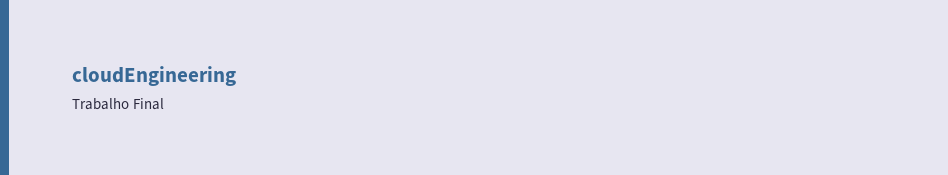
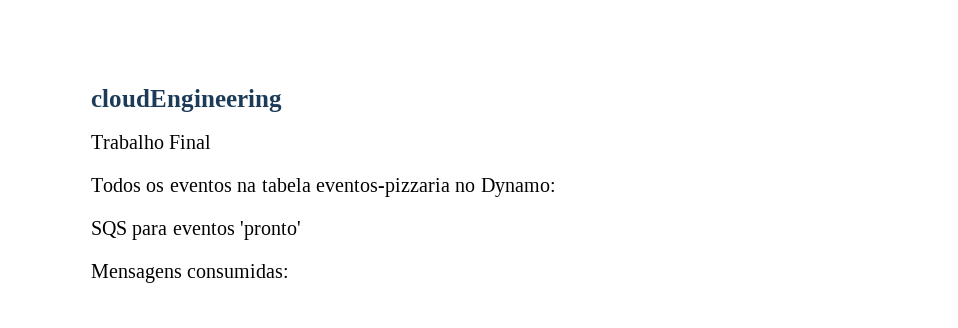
(165, 104) none -> [91,178,556,197] [91,221,302,240] [91,264,290,283] // Todos os eventos na tabela eventos-pizzaria no Dynamo: // SQS para eventos 'pronto' // Mensagens consumidas:

